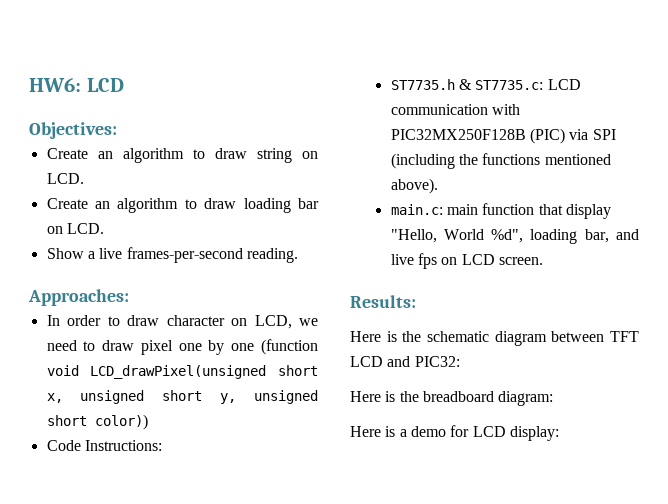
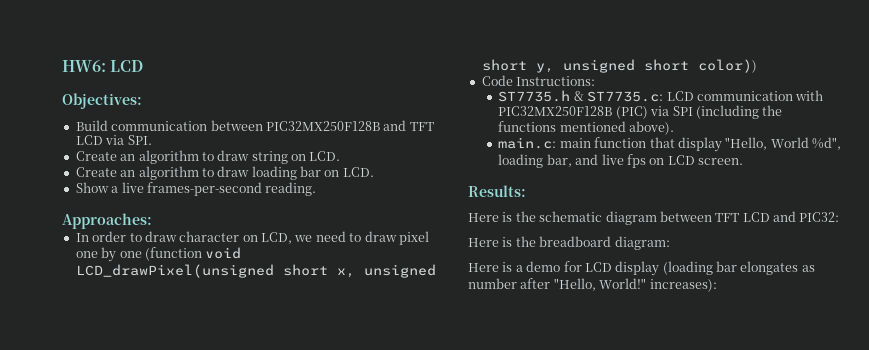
(117, 130) none -> [75,120,434,131] [75,135,152,145] // Build communication between PIC32MX250F128B and TFT LCD via SPI.
[509,426,559,441] display: -> [615,261,815,276] [468,278,717,292] display (loading bar elongates as number after "Hello, World!" increases):

